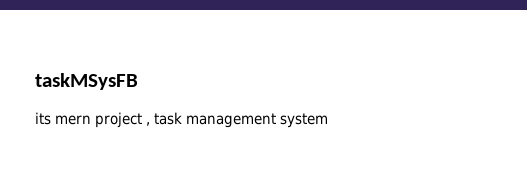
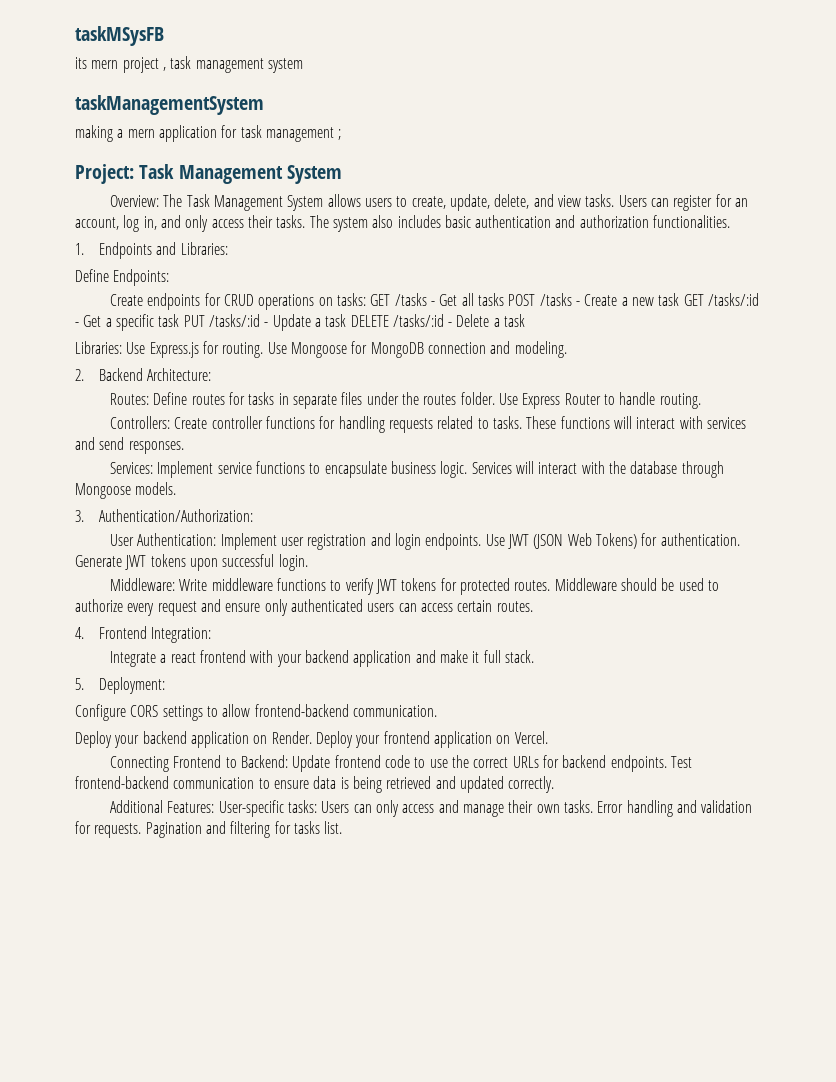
(329, 120) none -> [75,95,264,115] [75,125,342,142] [75,164,343,184] [110,194,748,211] [75,215,731,232] [75,242,228,259] [75,269,170,286] [110,293,759,310] [75,314,526,331] [75,341,567,358] [75,368,212,381] [110,392,701,409] [110,416,746,433] [75,437,184,454] [110,461,724,478] [75,482,177,499] [75,509,253,522] [110,533,740,550] [75,554,308,571] [110,578,719,595] [75,599,533,616] [75,626,212,643] [110,650,534,667] [75,677,165,694] [75,704,437,721] [75,731,548,748] [110,755,692,772] [75,776,555,793] [110,800,753,817] [75,821,343,838] // taskManagementSystem // making a mern application for task management ; // Project: Task Management System // Overview: The Task Management System allows users to create, update, delete, and view tasks. Users can register for an account, log in, and only access their tasks. The system also includes basic authentication and authorization functionalities. // 1. Endpoints and Libraries: // Define Endpoints: // Create endpoints for CRUD operations on tasks: GET /tasks - Get all tasks POST /tasks - Create a new task GET /tasks/:id - Get a specific task PUT /tasks/:id - Update a task DELETE /tasks/:id - Delete a task // Libraries: Use Express.js for routing. Use Mongoose for MongoDB connection and modeling. // 2. Backend Architecture: // Routes: Define routes for tasks in separate files under the routes folder. Use Express Router to handle routing. // Controllers: Create controller functions for handling requests related to tasks. These functions will interact with services and send responses. // Services: Implement service functions to encapsulate business logic. Services will interact with the database through Mongoose models. // 3. Authentication/Authorization: // User Authentication: Implement user registration and login endpoints. Use JWT (JSON Web Tokens) for authentication. Generate JWT tokens upon successful login. // Middleware: Write middleware functions to verify JWT tokens for protected routes. Middleware should be used to authorize every request and ensure only authenticated users can access certain routes. // 4. Frontend Integration: // Integrate a react frontend with your backend application and make it full stack. // 5. Deployment: // Configure CORS settings to allow frontend-backend communication. // Deploy your backend application on Render. Deploy your frontend application on Vercel. // Connecting Frontend to Backend: Update frontend code to use the correct URLs for backend endpoints. Test frontend-backend communication to ensure data is being retrieved and updated correctly. // Additional Features: User-specific tasks: Users can only access and manage their own tasks. Error handling and validation for requests. Pagination and filtering for tasks list.

